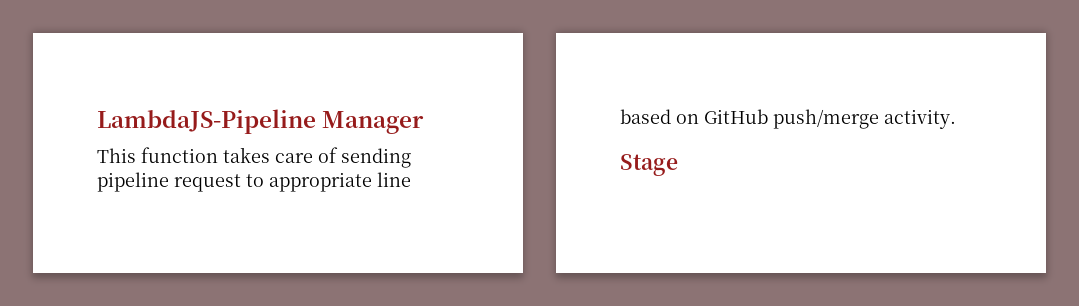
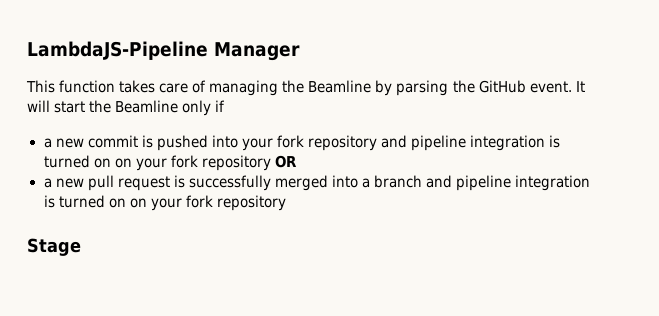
[341,148,411,168] [97,172,411,192] [620,109,956,129] sending pipeline request to appropriate line based on GitHub push/merge activity. -> [209,80,585,96] [27,100,226,116] [43,135,561,151] [43,155,297,171] [43,175,591,191] [43,195,286,211] managing the Beamline by parsing the GitHub event. It will start the Beamline only if // a new commit is pushed into your fork repository and pipeline integration is turned on on your fork repository OR // a new pull request is successfully merged into a branch and pipeline integration is turned on on your fork repository

